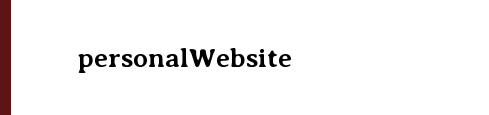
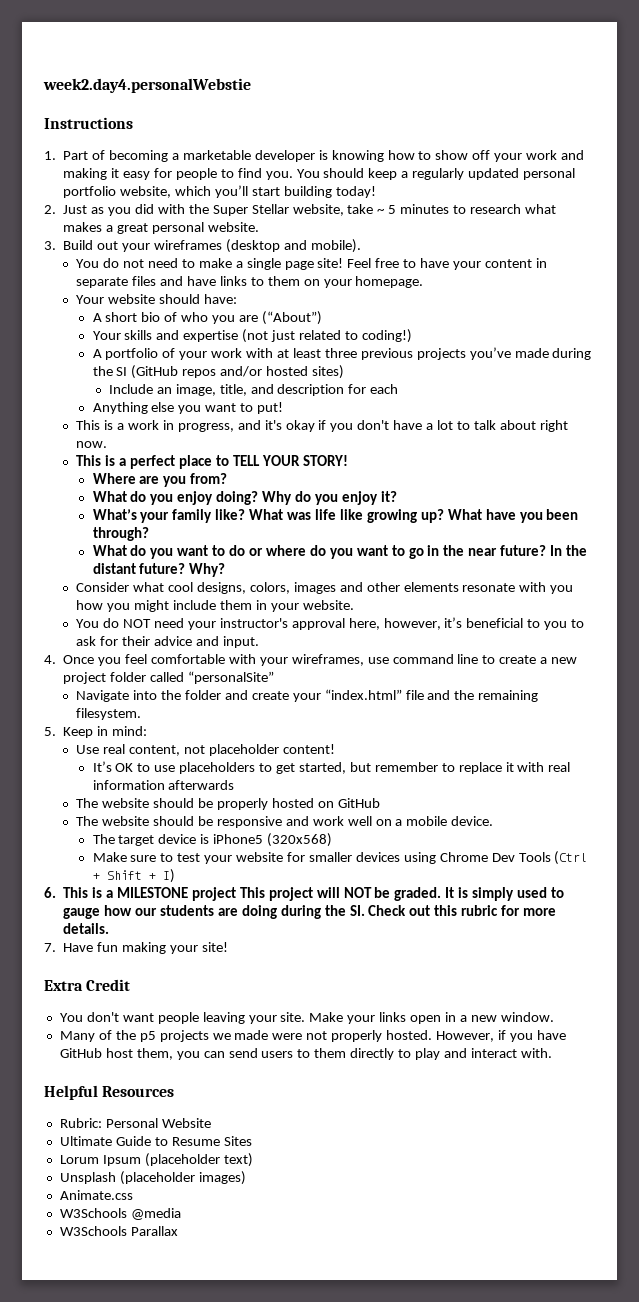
[78,48,292,73] personalWebsite -> [43,78,251,93] [44,117,133,129] [44,150,585,162] [63,168,576,180] [63,185,376,198] [44,204,556,216] [63,222,259,234] [44,239,361,253] [76,258,547,270] [76,276,424,288] [76,294,237,304] [92,311,322,325] [92,329,412,343] [92,347,592,360] [92,365,345,379] [108,384,399,396] [92,402,284,414] [76,420,568,432] [76,441,108,448] [76,455,348,469] [92,473,228,487] [92,491,397,505] [92,509,579,523] [92,527,149,541] [92,545,588,559] [92,563,226,577] [76,582,574,594] [76,600,354,612] [76,617,585,630] [76,636,259,648] [44,654,578,666] [63,671,274,684] [76,689,539,702] [76,708,142,720] [44,726,148,738] [76,744,335,756] [92,761,571,774] [92,780,235,790] [76,798,380,810] [76,816,494,828] [92,833,333,847] [92,851,588,865] [92,869,175,883] [44,887,564,901] [63,905,557,919] [63,923,110,934] [44,942,228,954] [44,979,131,991] [59,1012,554,1024] [59,1030,566,1042] [59,1048,552,1060] [44,1085,175,1100] [59,1118,211,1128] [59,1136,252,1146] [59,1153,253,1167] [59,1171,246,1185] [59,1190,133,1200] [59,1208,181,1220] [59,1226,178,1236] week2.day4.personalWebstie // Instructions // 1. Part of becoming a marketable developer is knowing how to show off your work and making it easy for people to find you. You should keep a regularly updated personal portfolio website, which you’ll start building today! // 2. Just as you did with the Super Stellar website, take ~ 5 minutes to research what makes a great personal website. // 3. Build out your wireframes (desktop and mobile). // You do not need to make a single page site! Feel free to have your content in separate files and have links to them on your homepage. // Your website should have: // A short bio of who you are (“About”) // Your skills and expertise (not just related to coding!) // A portfolio of your work with at least three previous projects you’ve made during the SI (GitHub repos and/or hosted sites) // Include an image, title, and description for each // Anything else you want to put! // This is a work in progress, and it's okay if you don't have a lot to talk about right now. // This is a perfect place to TELL YOUR STORY! // Where are you from? // What do you enjoy doing? Why do you enjoy it? // What’s your family like? What was life like growing up? What have you been through? // What do you want to do or where do you want to go in the near future? In the distant future? Why? // Consider what cool designs, colors, images and other elements resonate with you how you might include them in your website. // You do NOT need your instructor's approval here, however, it’s beneficial to you to ask for their advice and input. // 4. Once you feel comfortable with your wireframes, use command line to create a new project folder called “personalSite” // Navigate into the folder and create your “index.html” file and the remaining filesystem. // 5. Keep in mind: // Use real content, not placeholder content! // It’s OK to use placeholders to get started, but remember to replace it with real information afterwards // The website should be properly hosted on GitHub // The website should be responsive and work well on a mobile device. // The target device is iPhone5 (320x568) // Make sure to test your website for smaller devices using Chrome Dev Tools (Ctrl + Shift + I) // 6. This is a MILESTONE project This project will NOT be graded. It is simply used to gauge how our students are doing during the SI. Check out this rubric for more details. // 7. Have fun making your site! // Extra Credit // You don't want people leaving your site. Make your links open in a new window. // Many of the p5 projects we made were not properly hosted. However, if you have GitHub host them, you can send users to them directly to play and interact with. // Helpful Resources // Rubric: Personal Website // Ultimate Guide to Resume Sites // Lorum Ipsum (placeholder text) // Unsplash (placeholder images) // Animate.css // W3Schools @media // W3Schools Parallax

